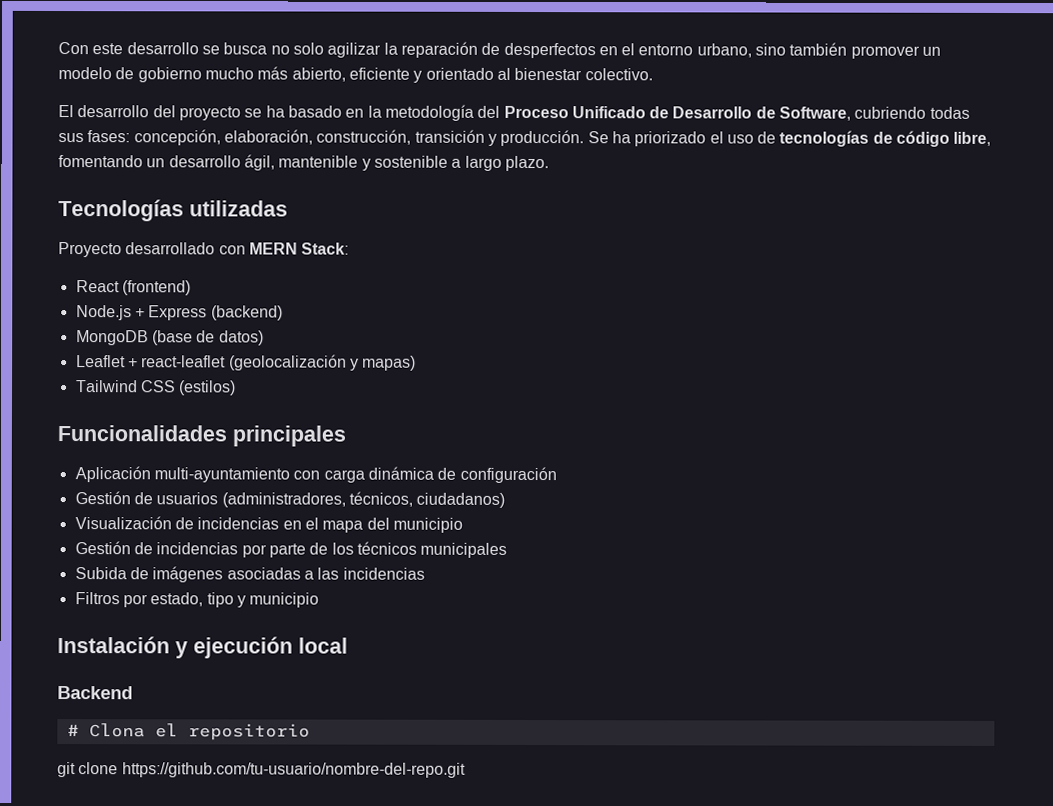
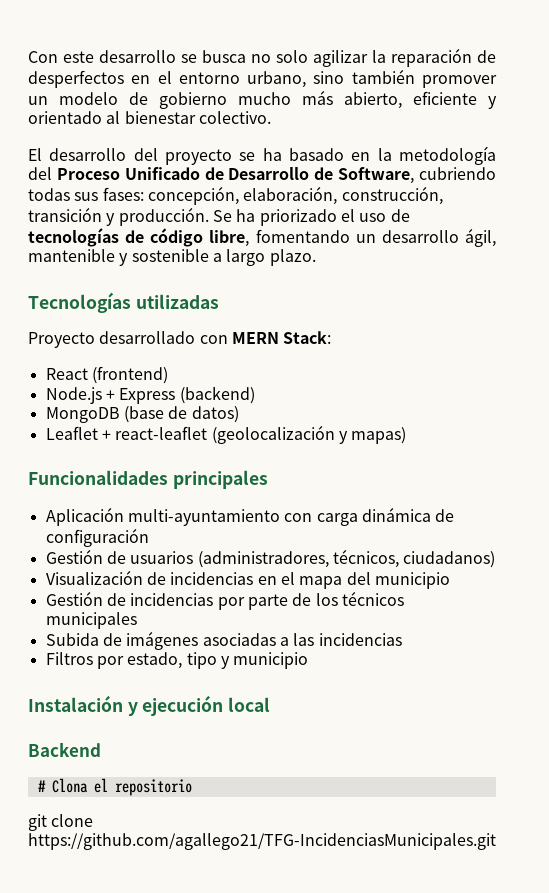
[75,380,237,396] // Tailwind CSS (estilos) -> (407, 435) none
[121,762,466,778] https://github.com/tu-usuario/nombre-del-repo.git -> [28,833,496,850] https://github.com/agallego21/TFG-IncidenciasMunicipales.git

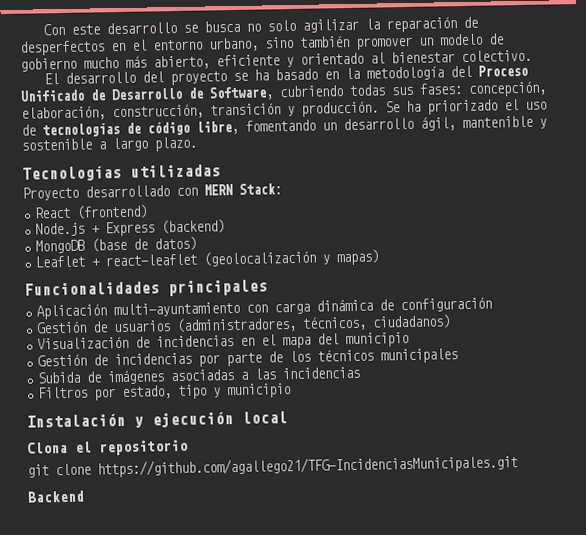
[28,742,101,757] [37,780,46,792] Backend // # -> (288, 417) none
(496, 841) none -> [27,490,85,503] // Backend

